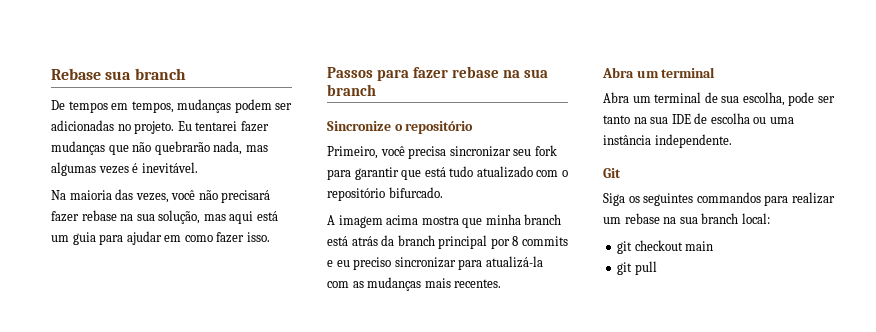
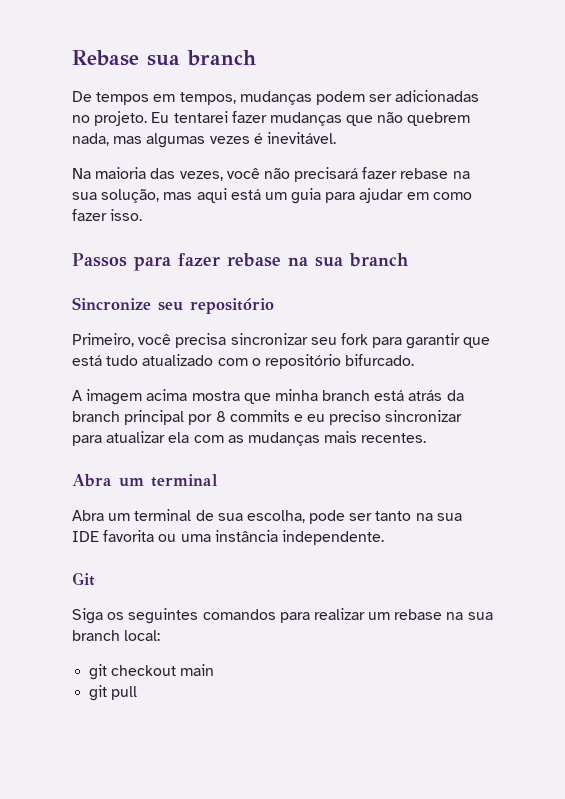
[154,141,210,155] quebrarão -> [407,112,471,126] quebrem
[394,124,403,131] o -> [158,302,183,311] seu
[485,256,543,268] atualizá-la -> [106,431,190,443] atualizar ela
[694,113,750,124] de escolha -> [103,530,155,542] favorita
[696,192,761,203] commandos -> [202,609,276,620] comandos

